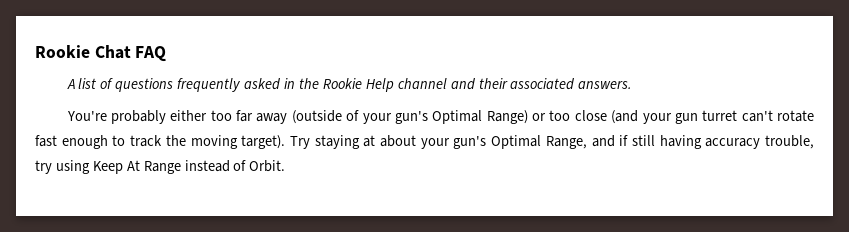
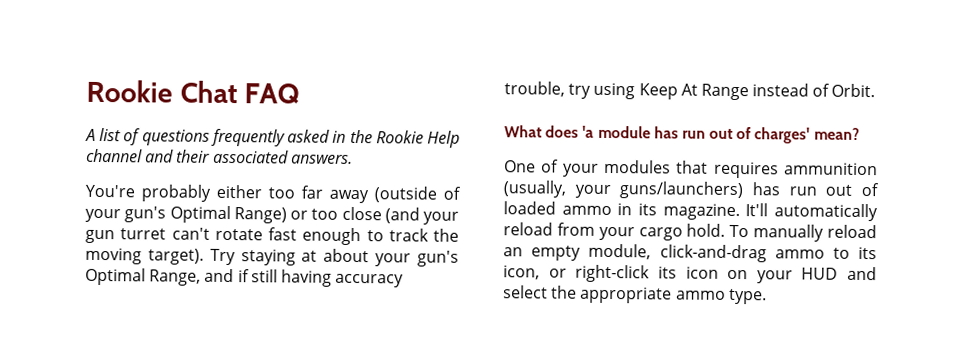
(286, 166) none -> [504,125,860,144] [504,159,878,179] [503,180,879,200] [503,201,878,222] [503,222,877,242] [503,243,877,263] [503,264,877,284] [503,285,767,305] // What does 'a module has run out of charges' mean? // One of your modules that requires ammunition (usually, your guns/launchers) has run out of loaded ammo in its magazine. It'll automatically reload from your cargo hold. To manually reload an empty module, click-and-drag ammo to its icon, or right-click its icon on your HUD and select the appropriate ammo type.

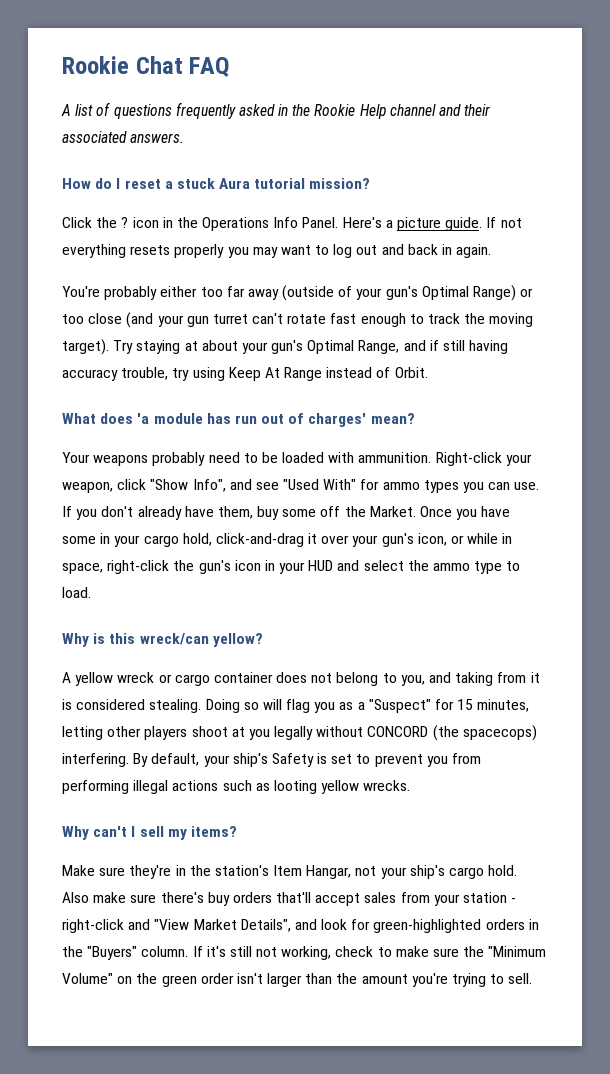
(353, 159) none -> [62,178,371,189] [62,217,522,231] [62,244,492,258] // How do I reset a stuck Aura tutorial mission? // Click the ? icon in the Operations Info Panel. Here's a picture guide. If not everything resets properly you may want to log out and back in again.
[504,159,878,179] [503,180,879,200] [503,201,878,222] [503,222,877,242] [503,243,877,263] [503,264,749,283] One of your modules that requires ammunition (usually, your guns/launchers) has run out of loaded ammo in its magazine. It'll automatically reload from your cargo hold. To manually reload an empty module, click-and-drag ammo to its icon, or right-click its icon on -> [62,452,532,466] [62,479,540,493] [62,506,511,520] [62,533,513,547] [62,560,275,574] Your weapons probably need to be loaded with ammunition. Right-click your weapon, click "Show Info", and see "Used With" for ammo types you can use. If you don't already have them, buy some off the Market. Once you have some in your cargo hold, click-and-drag it over your gun's icon, or while in space, right-click the gun's icon in
[580,286,767,305] appropriate ammo type. -> [433,561,521,574] [62,587,91,598] [62,633,263,647] [62,672,540,686] [62,699,530,713] [62,725,537,741] [62,753,482,767] [62,780,411,794] [62,826,237,840] [62,865,518,879] [62,892,517,906] [62,919,539,933] [62,946,547,960] [62,973,533,987] ammo type to load. // Why is this wreck/can yellow? // A yellow wreck or cargo container does not belong to you, and taking from it is considered stealing. Doing so will flag you as a "Suspect" for 15 minutes, letting other players shoot at you legally without CONCORD (the spacecops) interfering. By default, your ship's Safety is set to prevent you from performing illegal actions such as looting yellow wrecks. // Why can't I sell my items? // Make sure they're in the station's Item Hangar, not your ship's cargo hold. Also make sure there's buy orders that'll accept sales from your station - right-click and "View Market Details", and look for green-highlighted orders in the "Buyers" column. If it's still not working, check to make sure the "Minimum Volume" on the green order isn't larger than the amount you're trying to sell.

